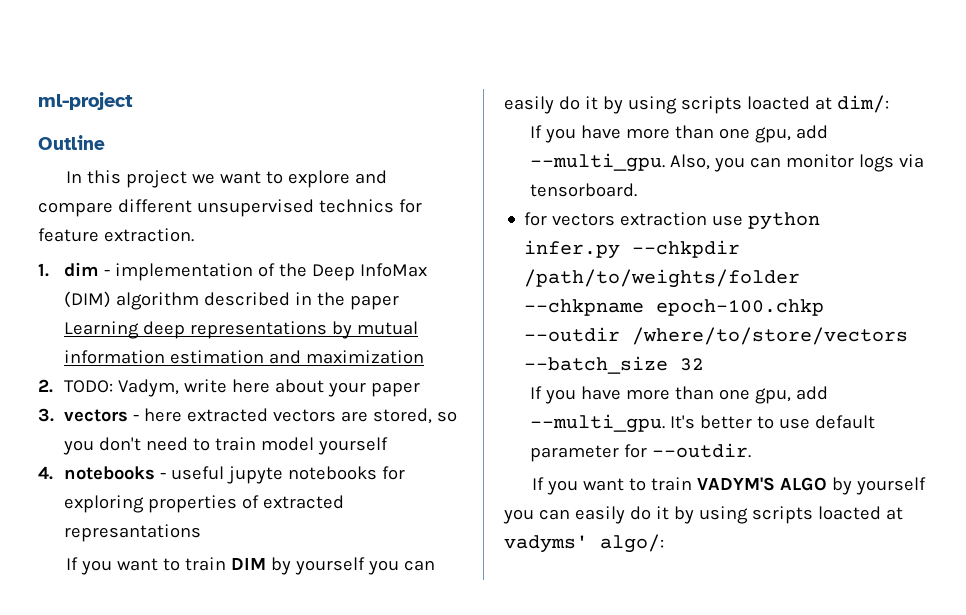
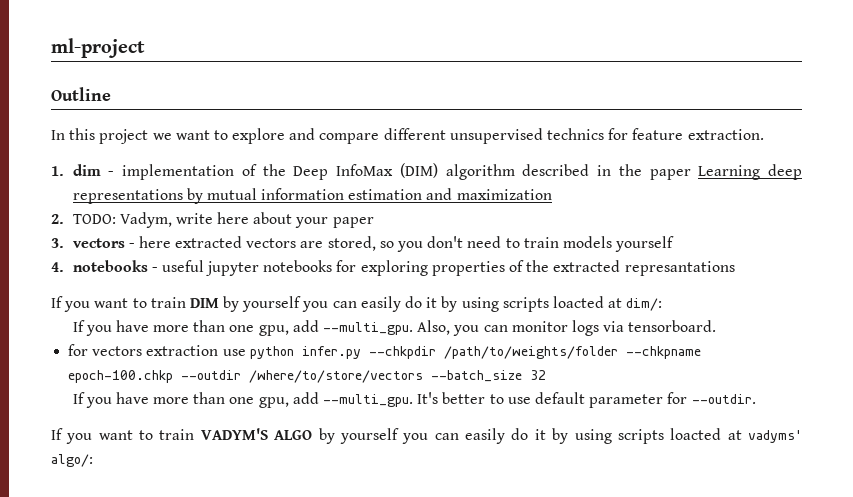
[260,437,314,451] model -> [562,236,612,248] models
[226,466,283,484] jupyte -> [206,261,260,276] jupyter
(259, 502) none -> [526,260,550,272] the

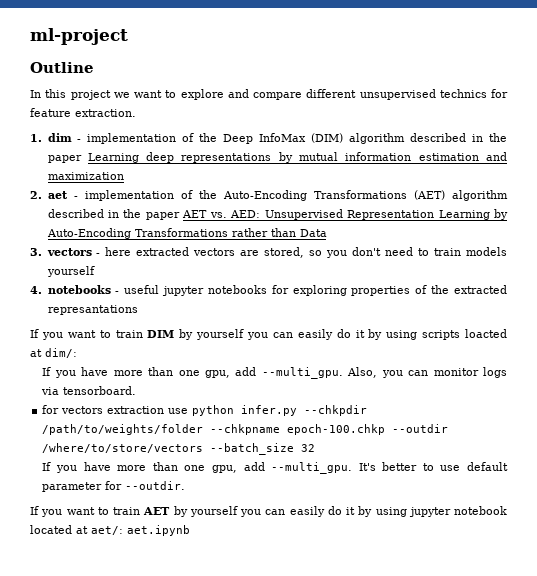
[72,212,374,228] TODO: Vadym, write here about your paper -> [47,190,508,201] [47,209,508,220] [46,228,327,239] aet - implementation of the Auto-Encoding Transformations (AET) algorithm described in the paper AET vs. AED: Unsupervised Representation Learning by Auto-Encoding Transformations rather than Data
[200,428,802,444] [51,454,93,467] VADYM'S ALGO by yourself you can easily do it by using scripts loacted at vadyms' algo/: -> [143,506,507,517] [30,525,190,536] AET by yourself you can easily do it by using jupyter notebook located at aet/: aet.ipynb

